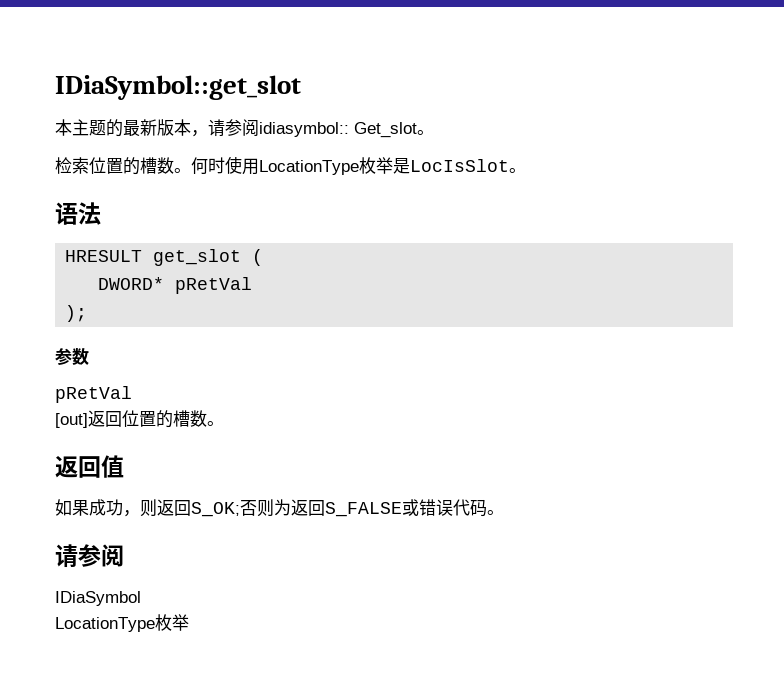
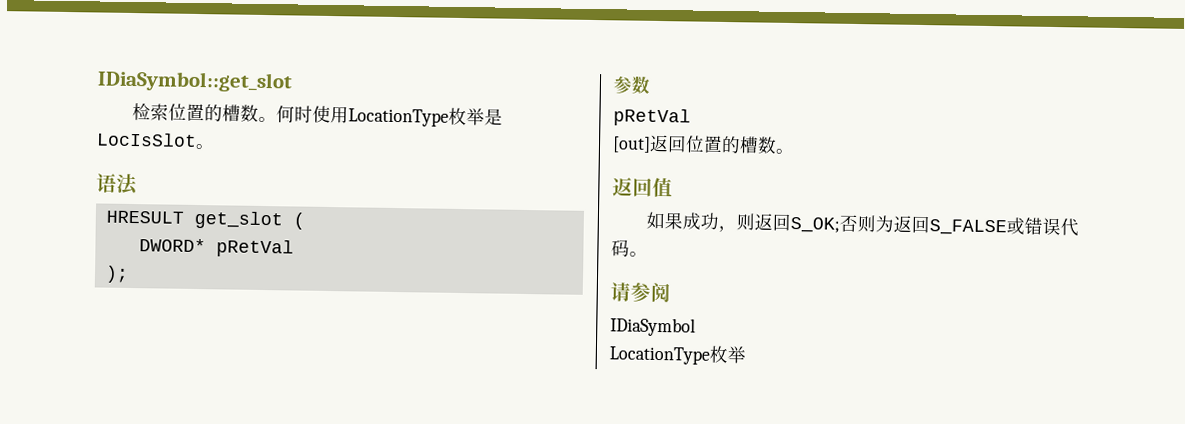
[55,119,434,138] // 本主题的最新版本，请参阅idiasymbol:: Get_slot。 -> (293, 81) none

